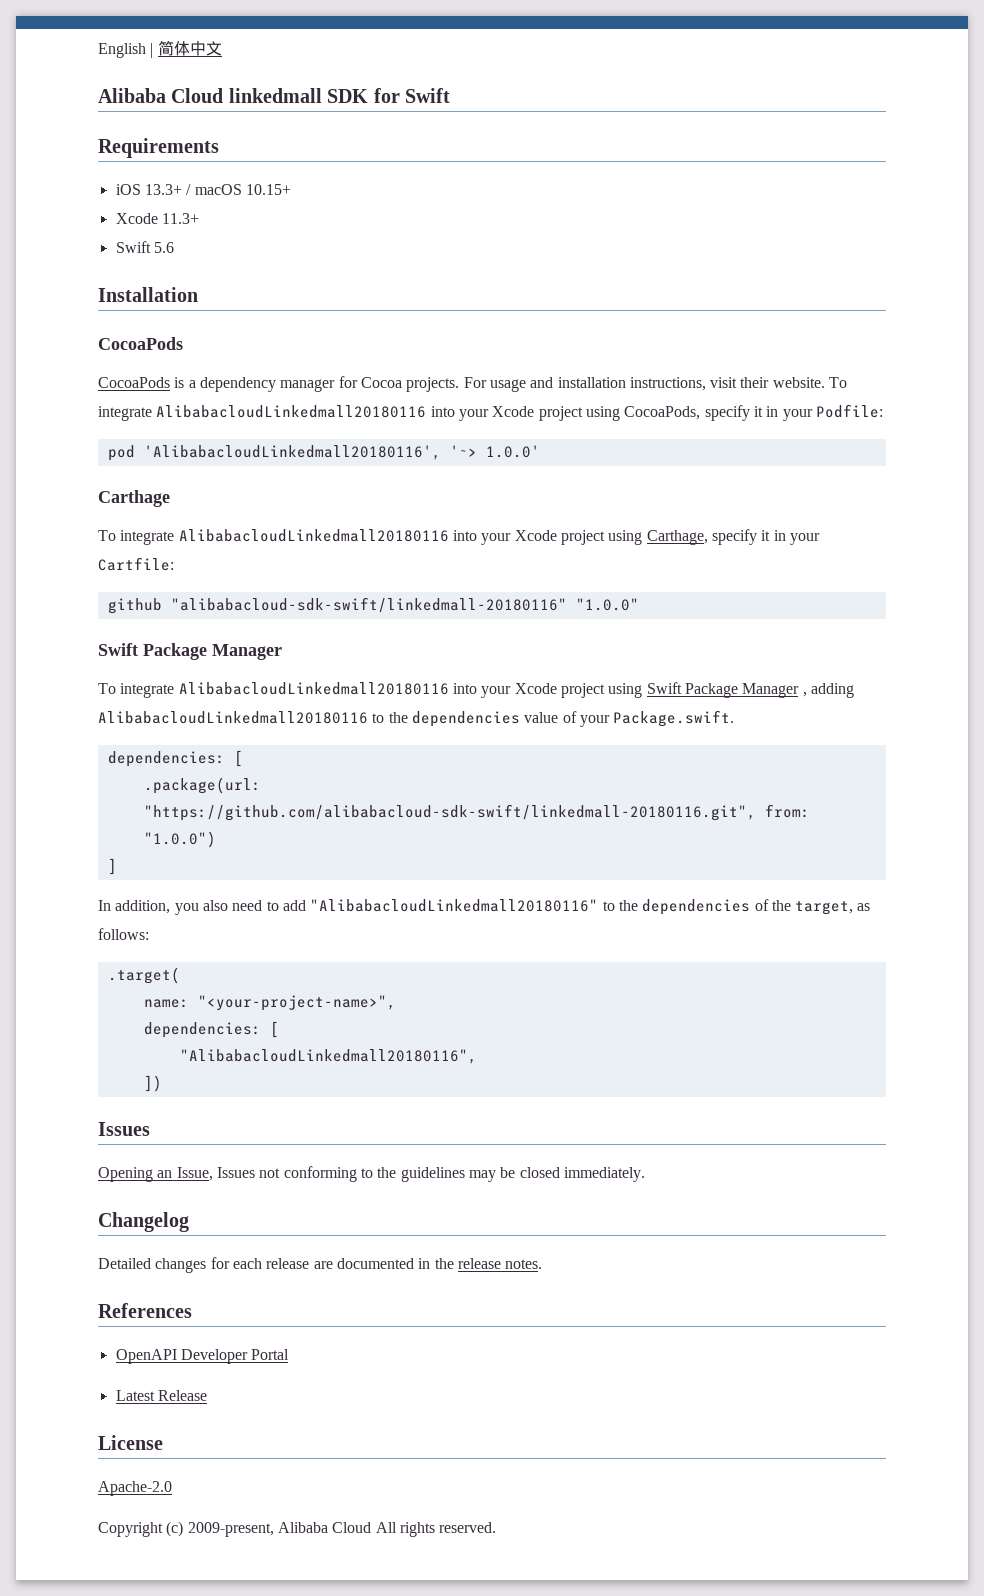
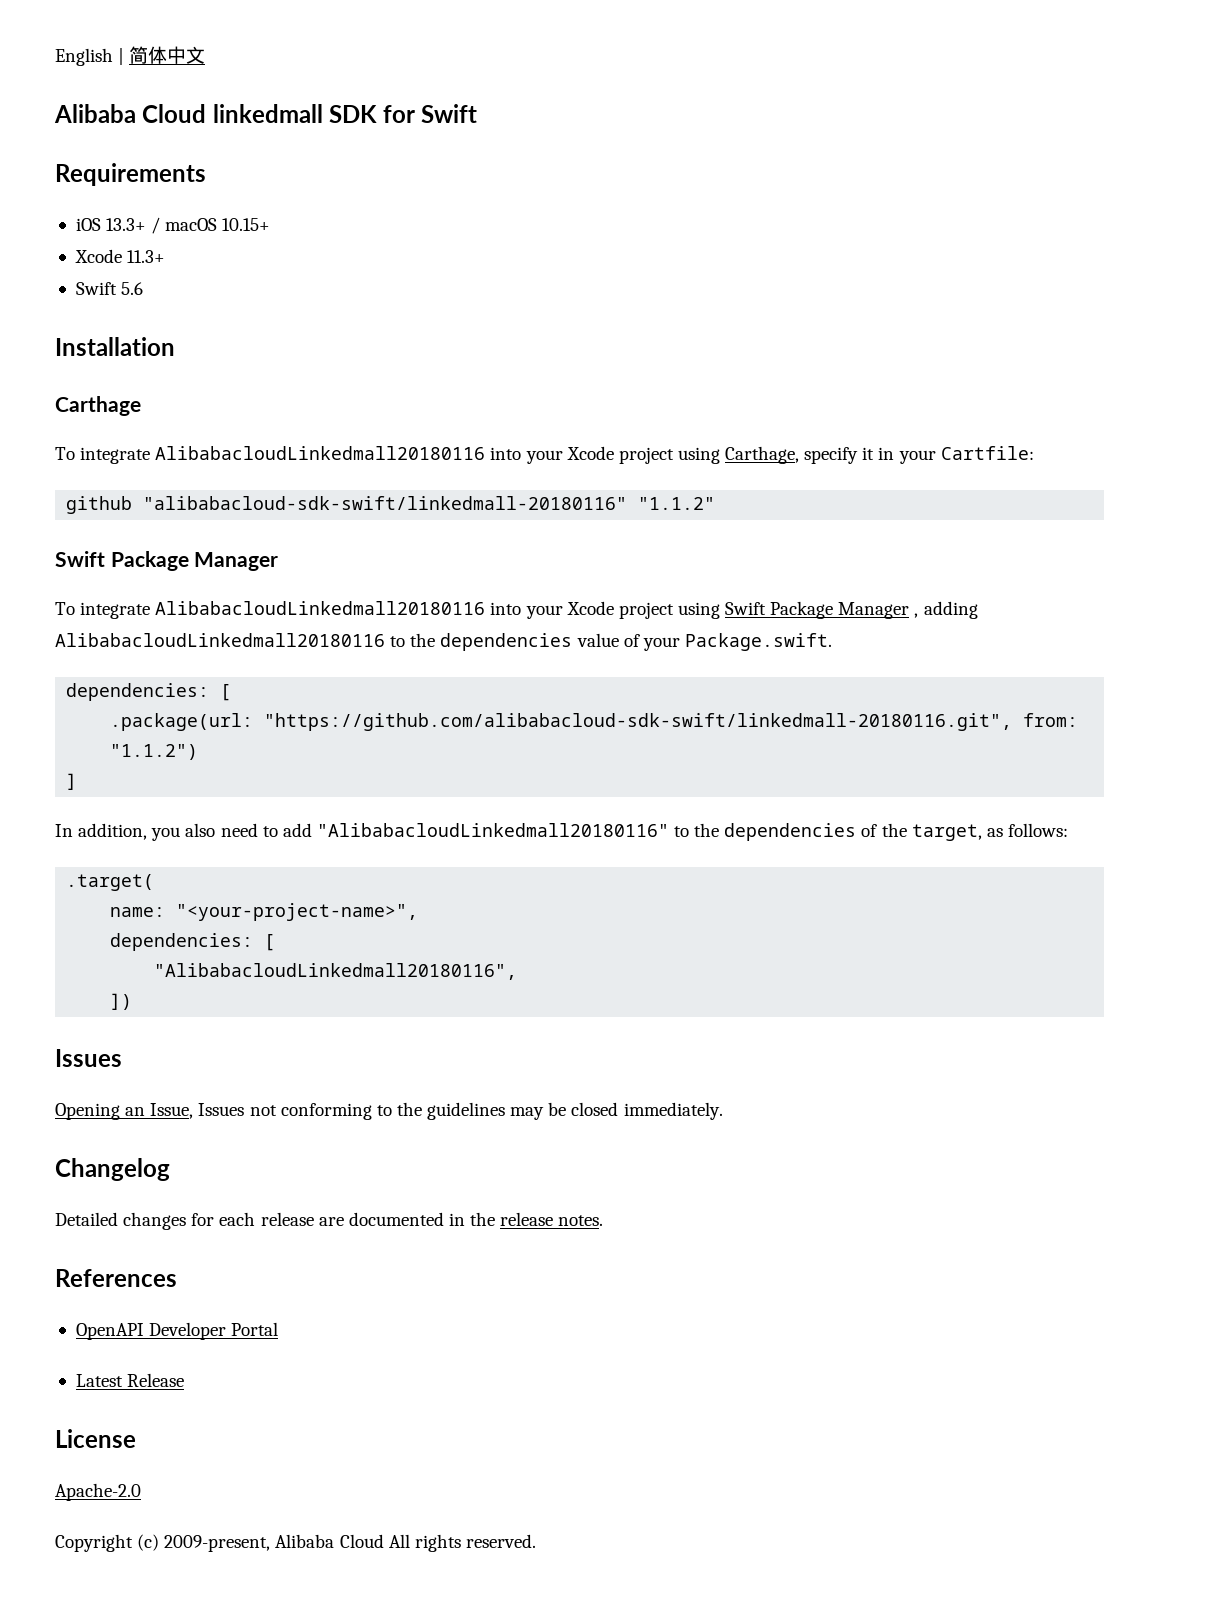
[98,337,183,350] [98,376,848,392] [98,404,883,421] [107,445,540,461] // CocoaPods // CocoaPods is a dependency manager for Cocoa projects. For usage and installation instructions, visit their website. To integrate AlibabacloudLinkedmall20180116 into your Xcode project using CocoaPods, specify it in your Podfile: // pod 'AlibabacloudLinkedmall20180116', '~> 1.0.0' -> (175, 346) none
[575,598,639,611] "1.0.0" -> [638,497,716,510] "1.1.2"
[143,831,216,848] "1.0.0") -> [110,744,199,760] "1.1.2")

